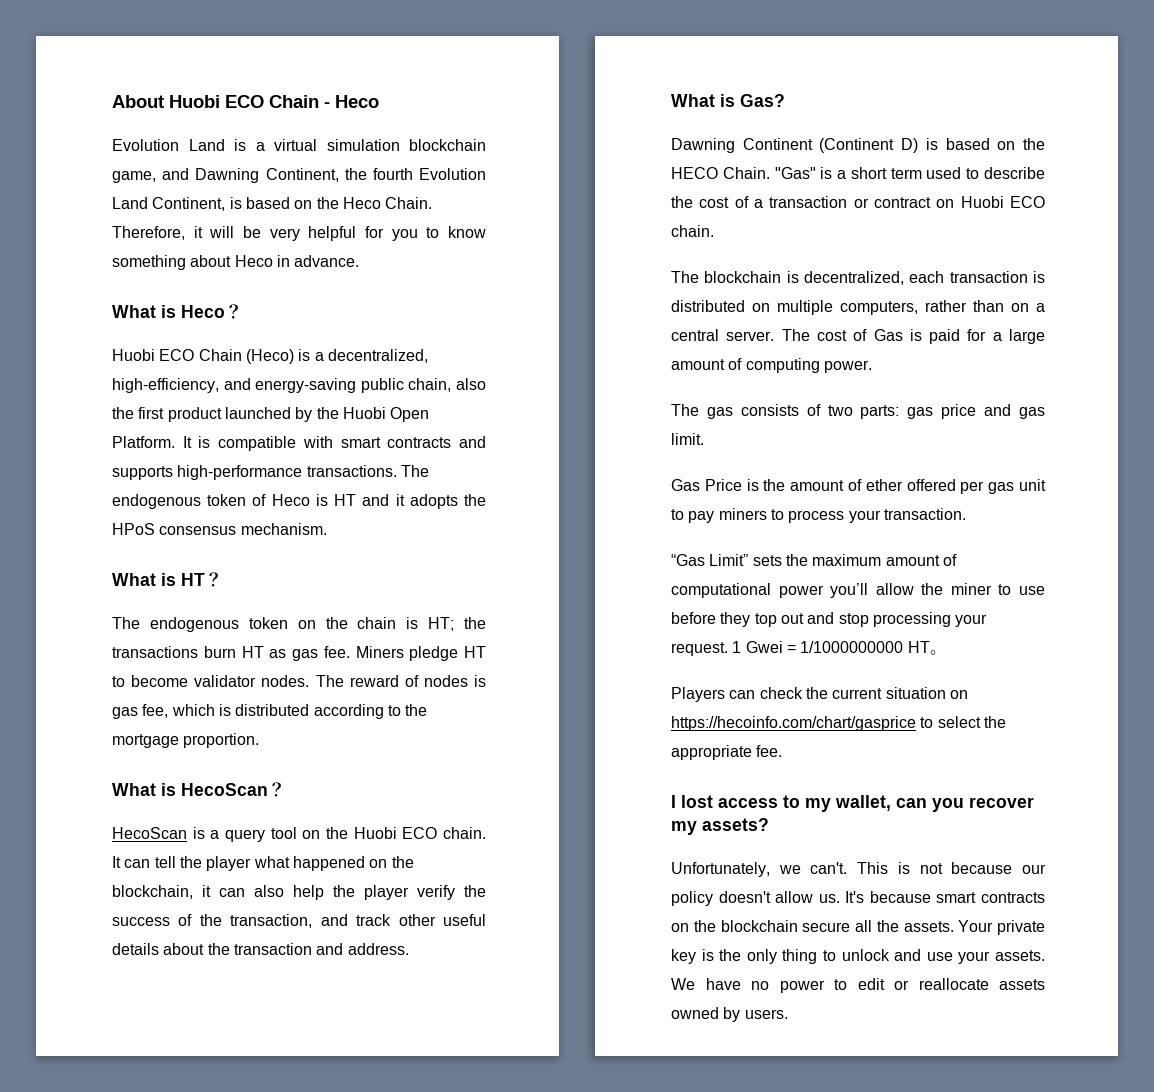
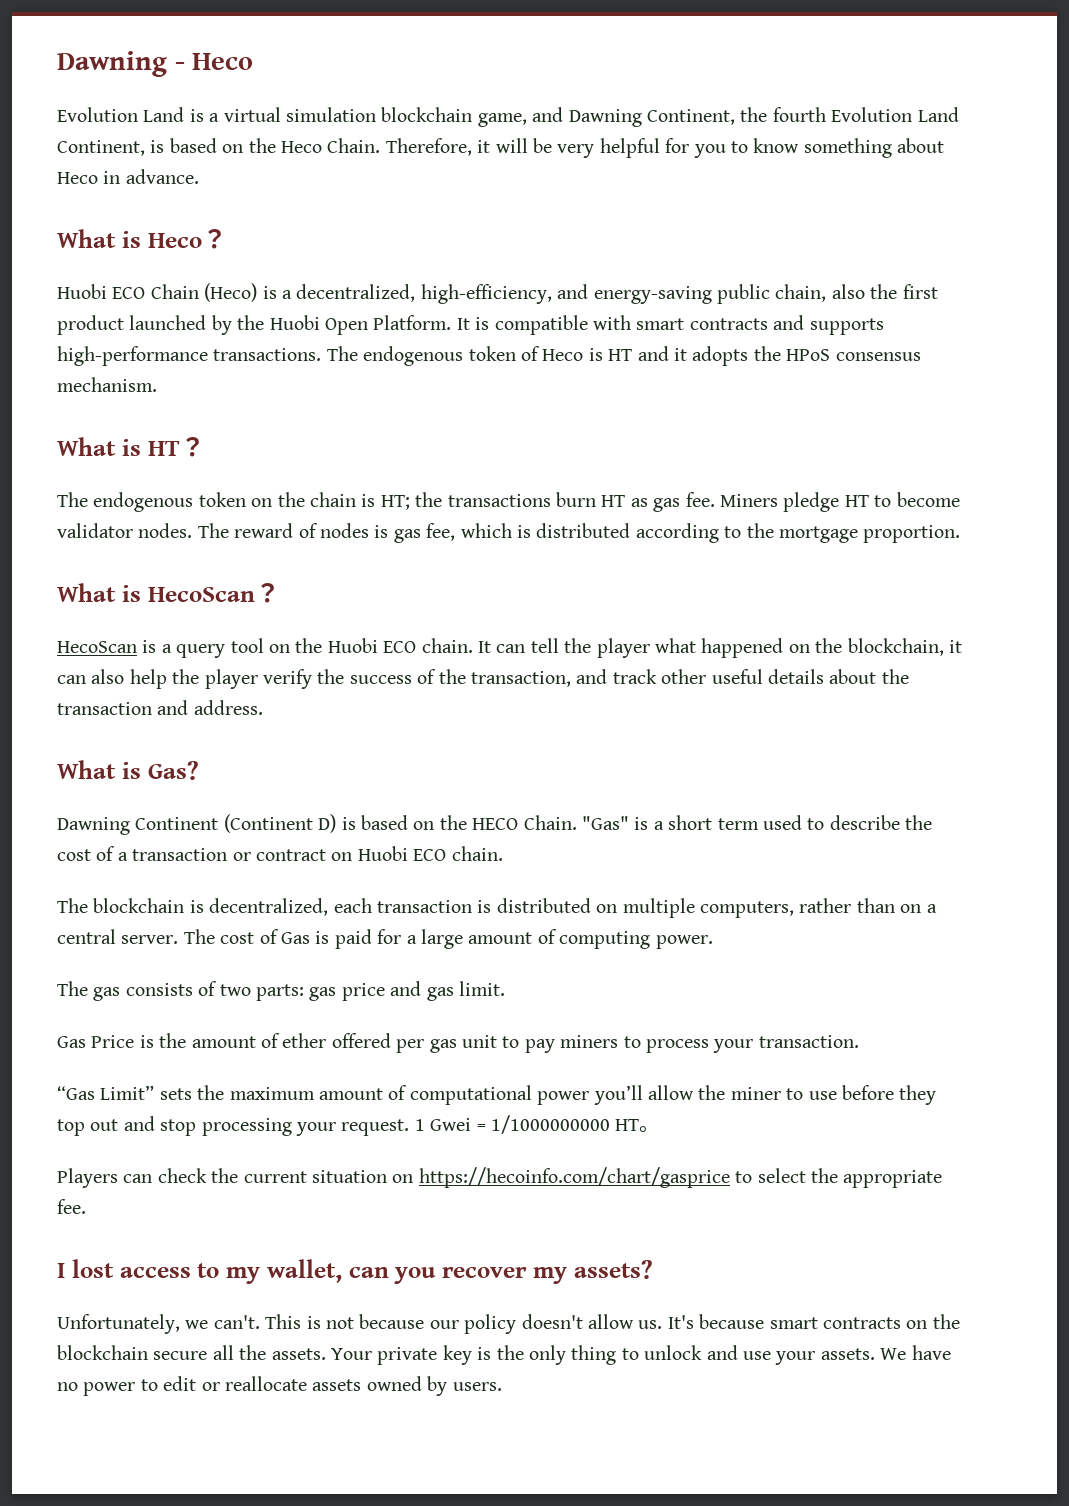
[112,95,319,108] About Huobi ECO Chain -> [57,51,167,77] Dawning

